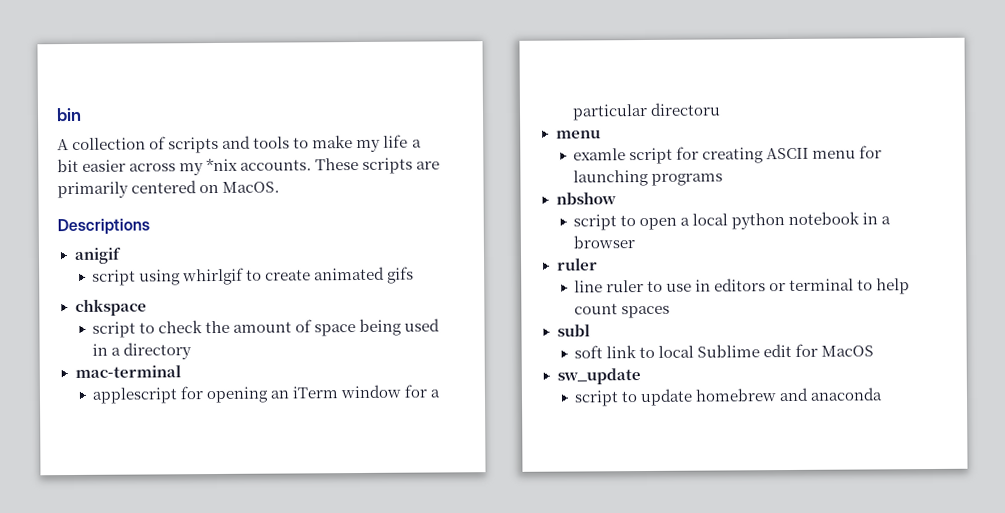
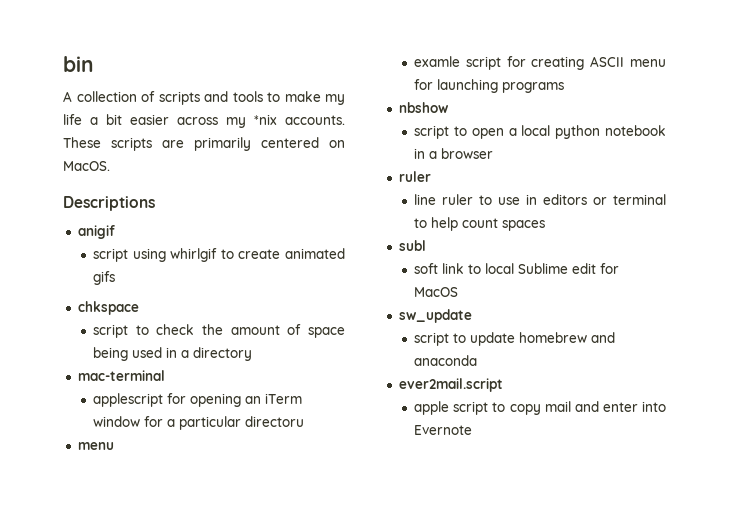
(884, 394) none -> [398,378,503,392] [414,401,666,415] [414,425,473,435] // ever2mail.script // apple script to copy mail and enter into Evernote

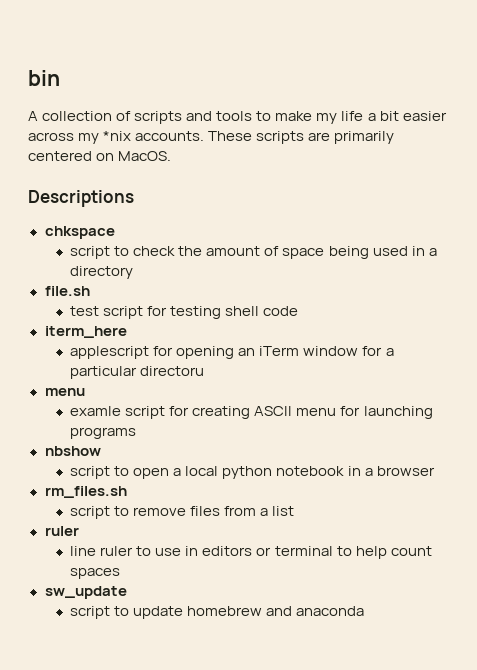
[77,225,115,239] [93,248,345,262] [93,271,116,285] // anigif // script using whirlgif to create animated gifs -> (134, 198) none
[77,370,165,381] mac-terminal -> [44,286,90,296] [70,306,299,319] [44,326,127,338] file.sh // test script for testing shell code // iterm_here
(494, 153) none -> [44,486,127,498] [70,506,295,519] // rm_files.sh // script to remove files from a list
[398,240,426,251] [414,263,620,274] [414,287,459,297] // subl // soft link to local Sublime edit for MacOS -> (121, 573) none
[398,378,503,392] [414,401,666,415] [414,425,473,435] // ever2mail.script // apple script to copy mail and enter into Evernote -> (365, 611) none

